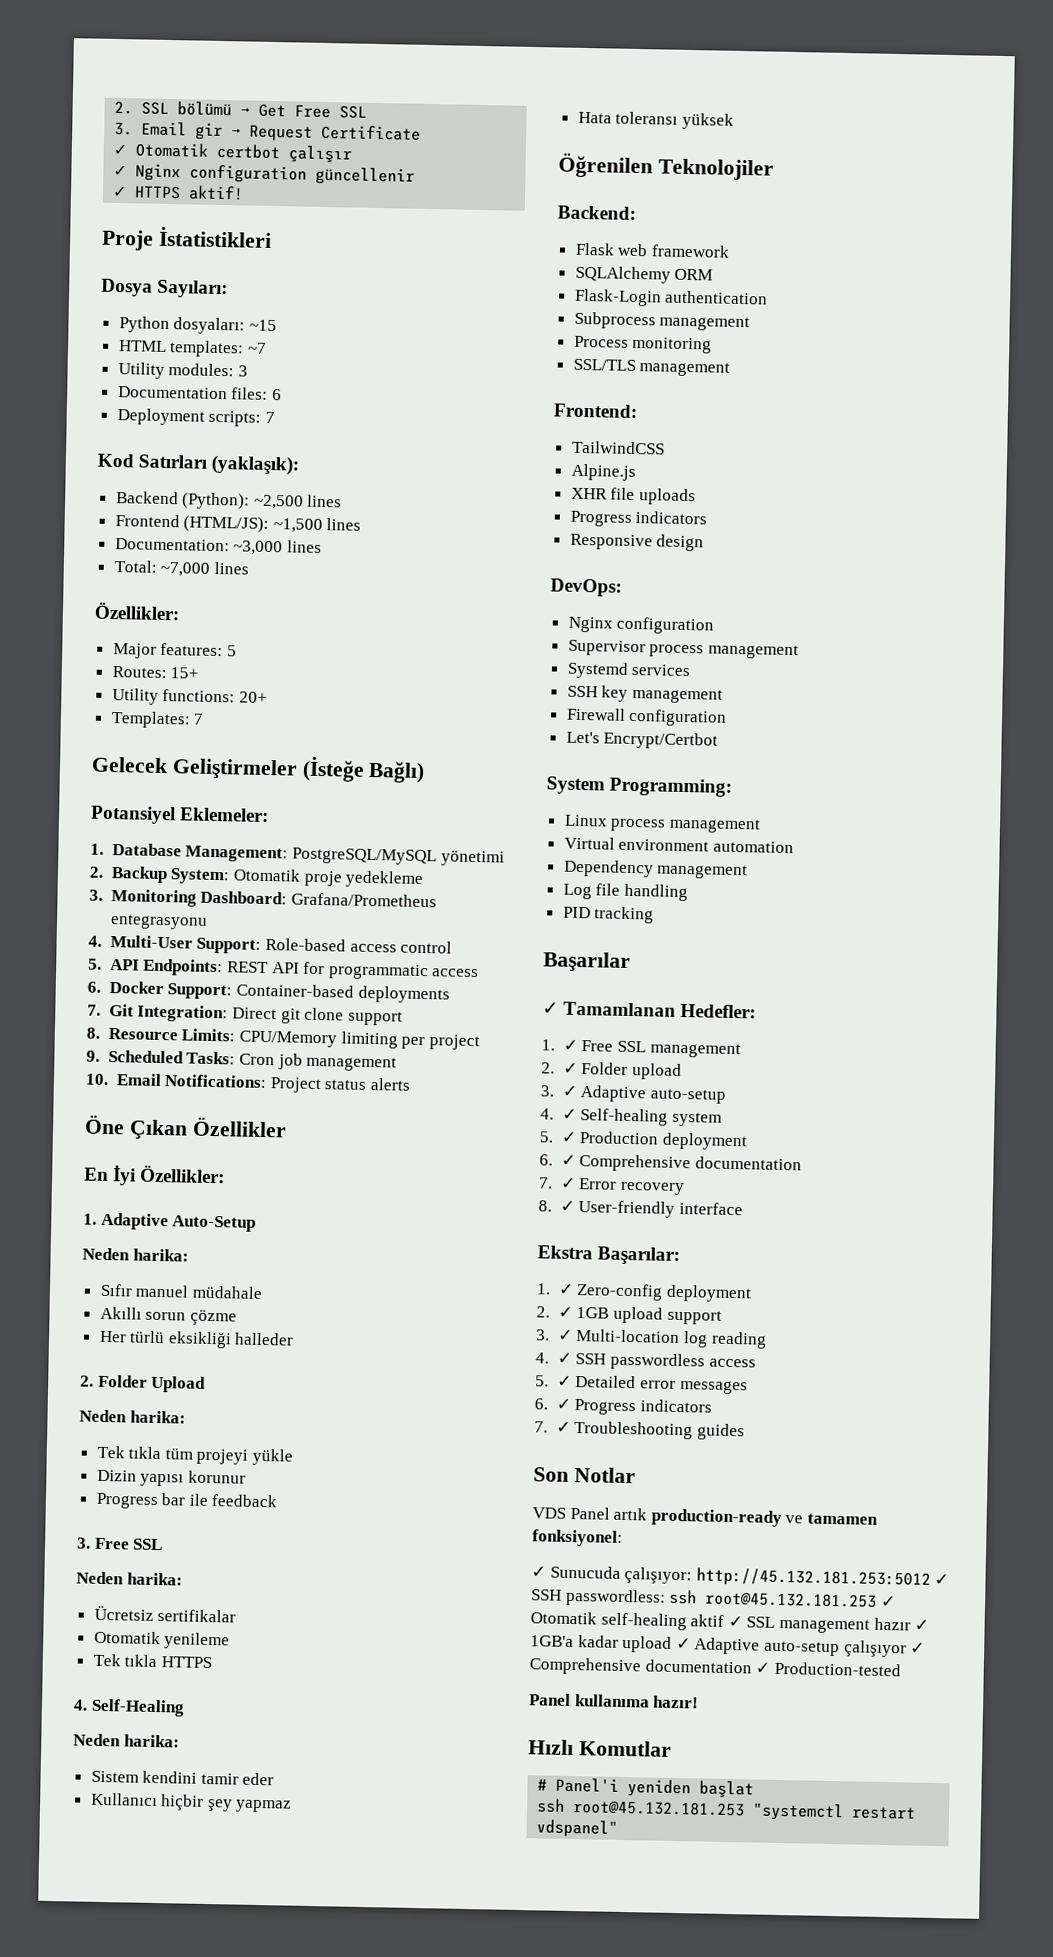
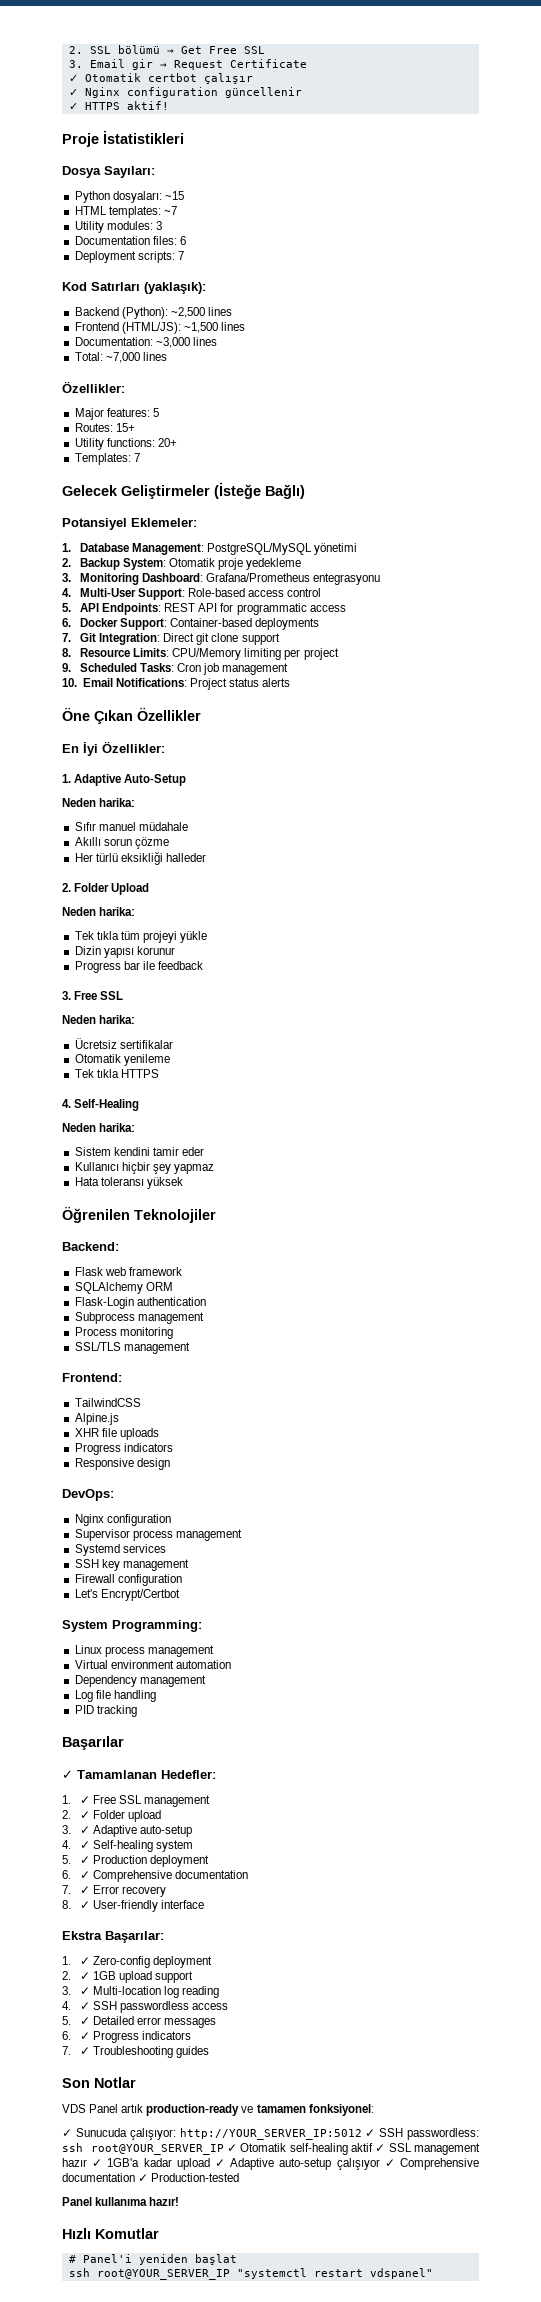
[695,1567,931,1589] http://45.132.181.253:5012 -> [179,2128,362,2140] http://YOUR_SERVER_IP:5012
[705,1591,878,1608] root@45.132.181.253 -> [90,2144,224,2155] root@YOUR_SERVER_IP
[572,1800,746,1817] root@45.132.181.253 -> [96,2269,230,2280] root@YOUR_SERVER_IP

